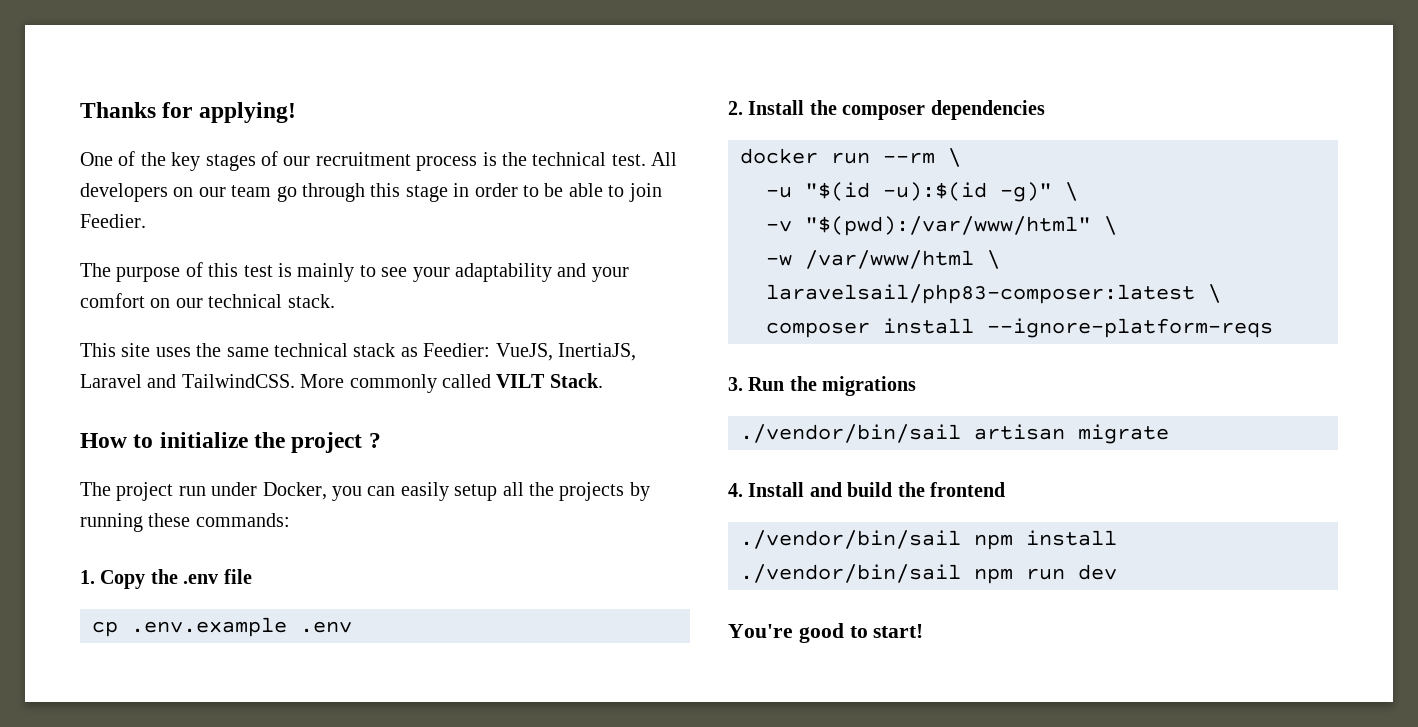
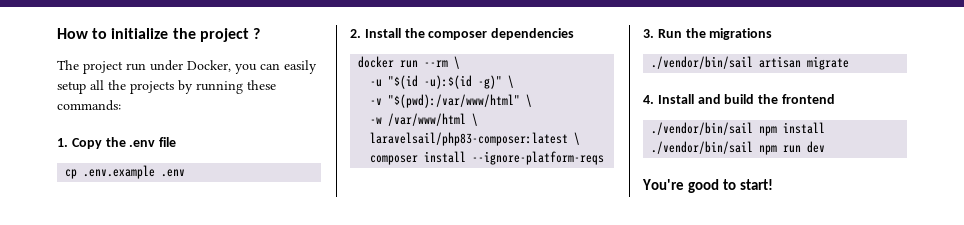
[80,102,296,123] [80,151,678,171] [80,183,662,202] [80,214,146,228] [80,262,629,282] [80,293,335,308] [80,343,636,361] [80,373,603,393] Thanks for applying! // One of the key stages of our recruitment process is the technical test. All developers on our team go through this stage in order to be able to join Feedier. // The purpose of this test is mainly to see your adaptability and your comfort on our technical stack. // This site uses the same technical stack as Feedier: VueJS, InertiaJS, Laravel and TailwindCSS. More commonly called VILT Stack. // -> (57, 33) none

